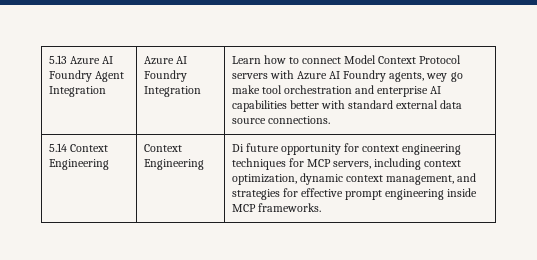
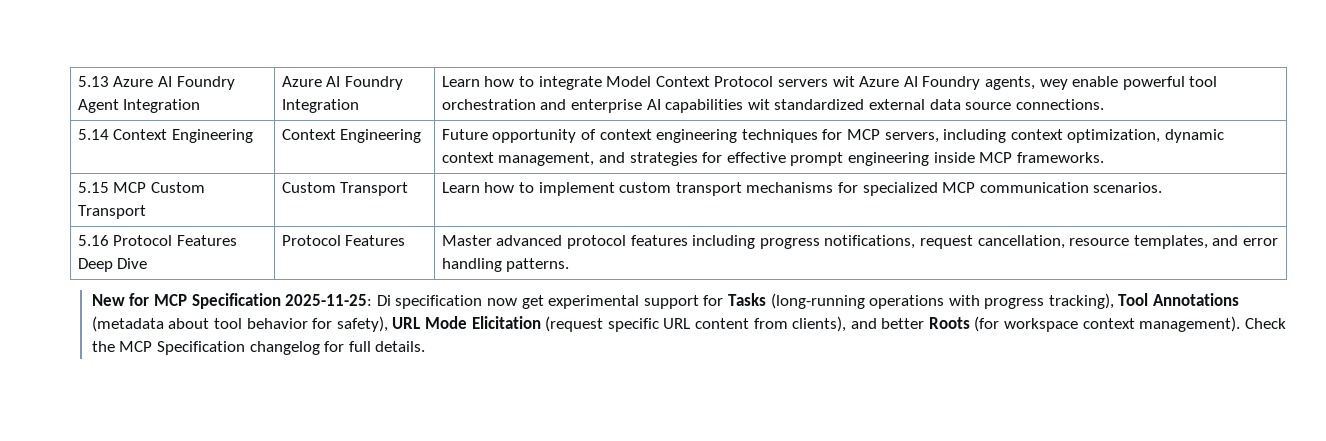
[302,57,342,64] connect -> [538,76,602,90] integrate
[269,70,294,79] with -> [832,76,855,87] wit
[450,72,463,82] [231,85,260,94] go make -> [1072,76,1185,90] enable powerful
[289,100,394,109] better with standard -> [747,99,865,110] wit standardized
[231,143,360,155] Di future opportunity for -> [441,129,597,143] Future opportunity of
(321, 207) none -> [77,182,206,193] [77,205,146,219] [281,182,409,196] [441,182,1163,196] [77,235,238,246] [77,258,148,272] [281,235,406,246] [441,235,1278,249] [441,258,570,272] [91,293,1240,309] [91,316,1286,332] [91,341,426,355] // 5.15 MCP Custom Transport | Custom Transport | Learn how to implement custom transport mechanisms for specialized MCP communication scenarios. // 5.16 Protocol Features Deep Dive | Protocol Features | Master advanced protocol features including progress notifications, request cancellation, resource templates, and error handling patterns. // New for MCP Specification 2025-11-25: Di specification now get experimental support for Tasks (long-running operations with progress tracking), Tool Annotations (metadata about tool behavior for safety), URL Mode Elicitation (request specific URL content from clients), and better Roots (for workspace context management). Check the MCP Specification changelog for full details.

